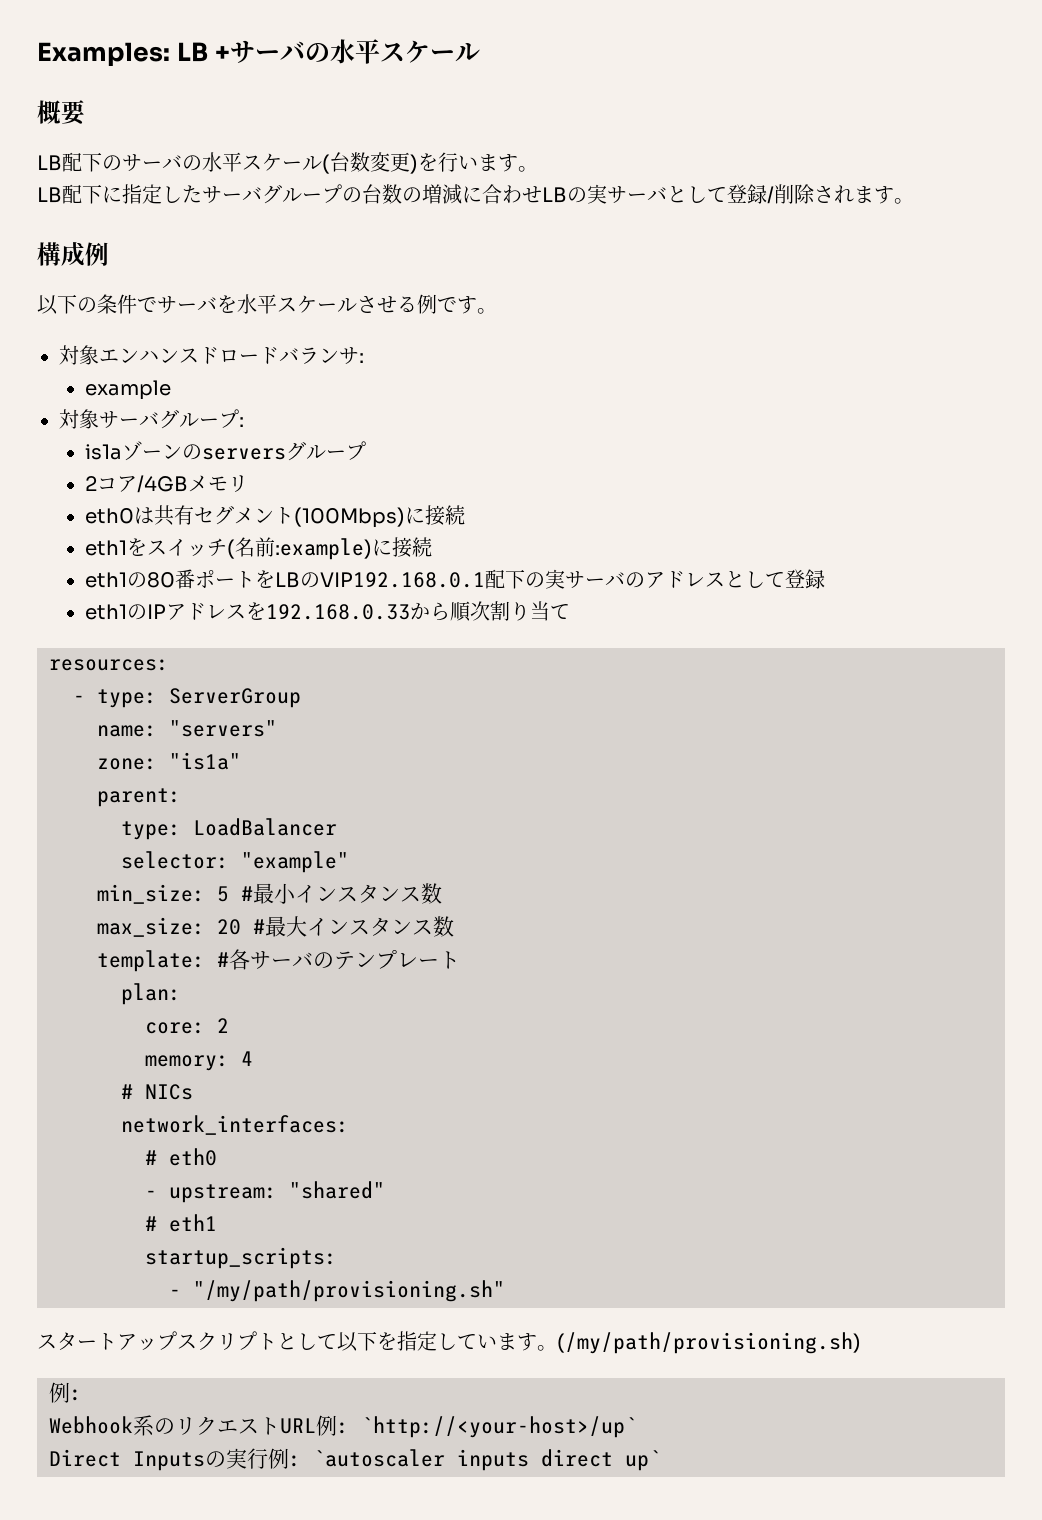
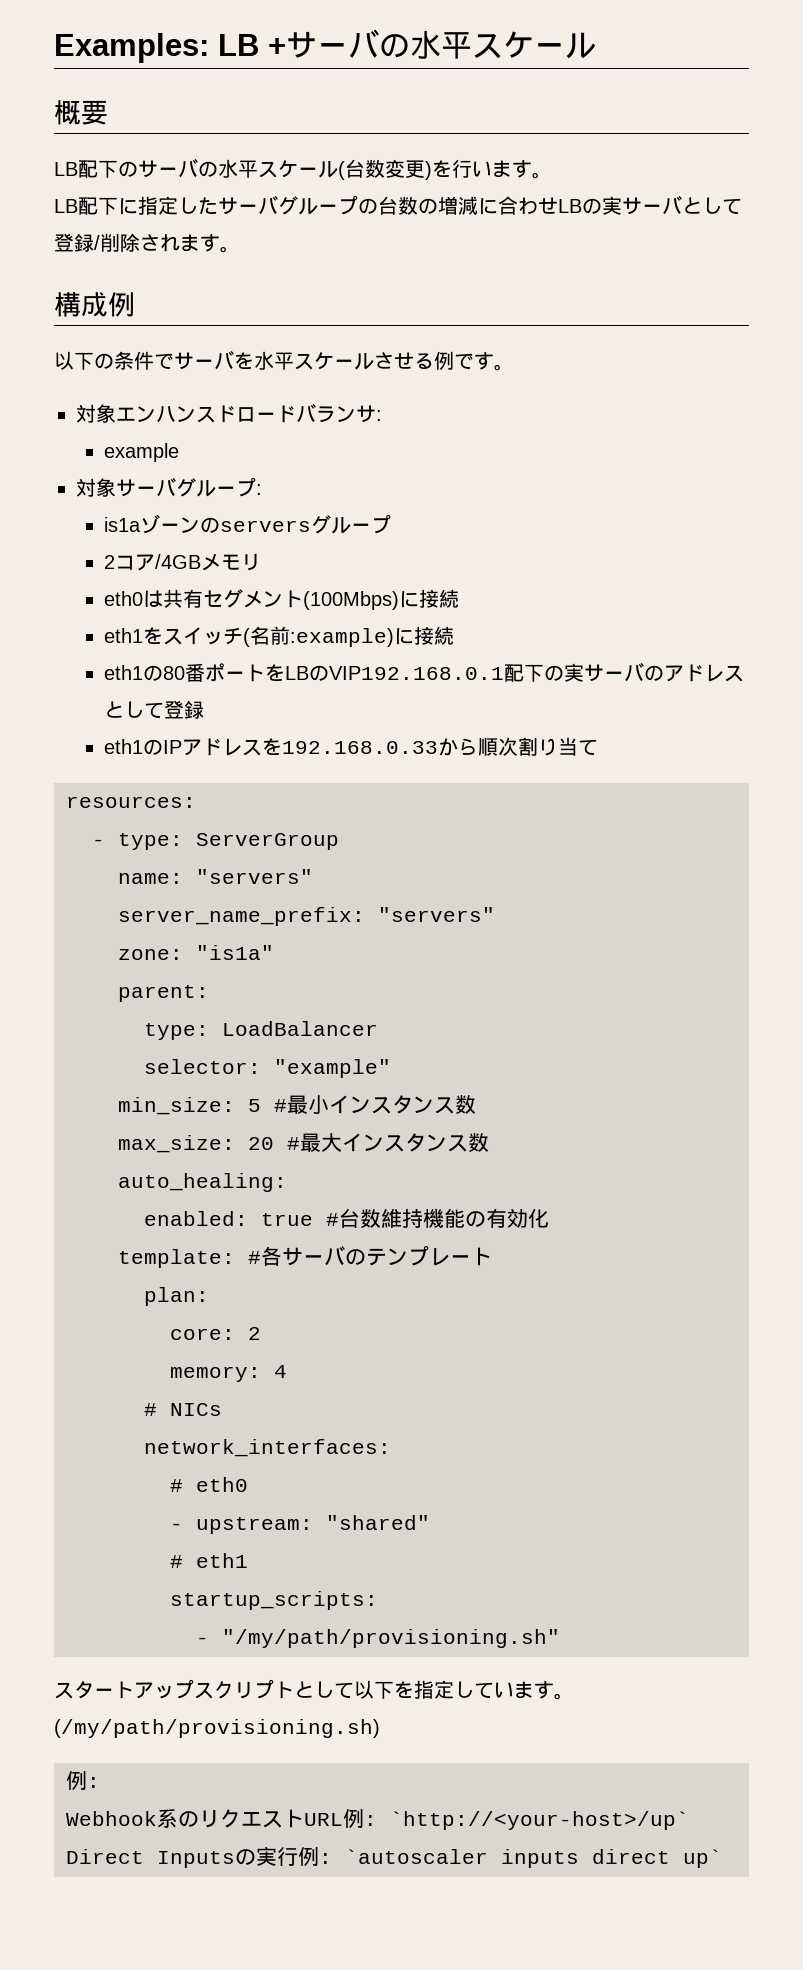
(277, 728) none -> [118,907,495,926] // server_name_prefix: "servers"
(454, 926) none -> [118,1173,287,1192] [144,1208,549,1228] // auto_healing: // enabled: true #台数維持機能の有効化

